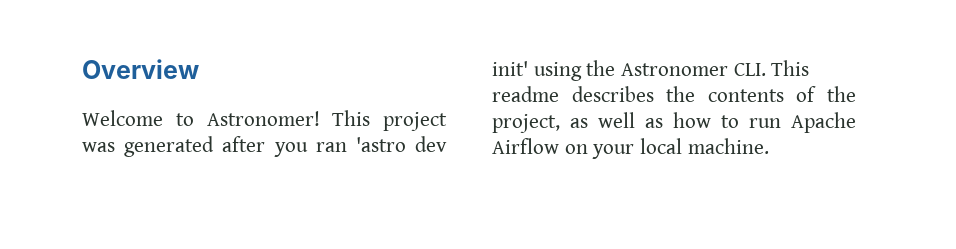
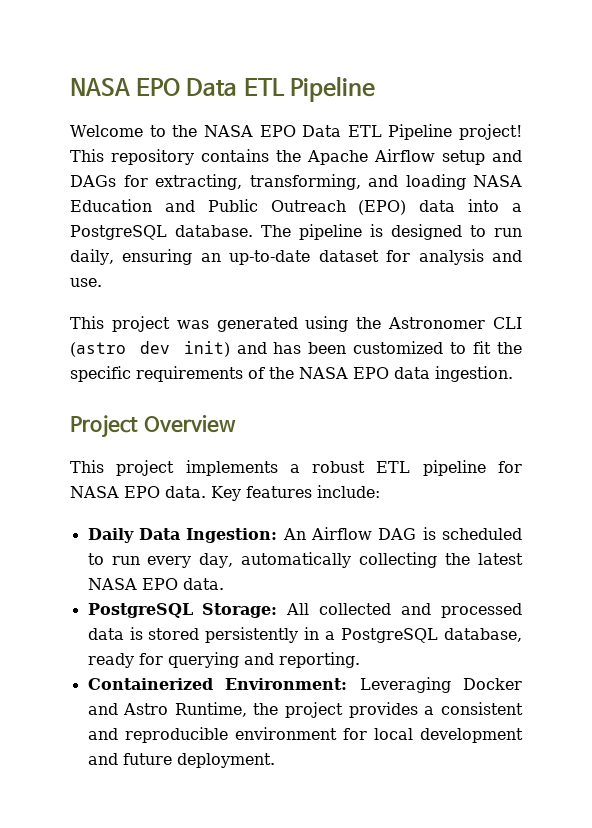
[82,59,199,79] [82,110,447,131] [82,136,447,157] [492,60,810,81] [492,86,856,102] [492,112,856,133] [492,138,769,159] Overview // Welcome to Astronomer! This project was generated after you ran 'astro dev init' using the Astronomer CLI. This readme describes the contents of the project, as well as how to run Apache Airflow on your local machine. -> [70,76,375,102] [70,124,522,140] [70,149,522,165] [70,174,522,190] [70,199,522,215] [70,224,522,240] [70,249,522,265] [70,278,102,287] [70,316,522,332] [70,341,523,357] [70,366,513,382] [70,415,236,438] [70,460,522,476] [70,485,380,501] [87,527,522,543] [87,552,523,568] [87,578,224,590] [87,603,522,618] [87,627,522,643] [87,652,360,668] [87,677,522,693] [87,702,523,718] [87,727,523,743] [87,753,275,768] NASA EPO Data ETL Pipeline // Welcome to the NASA EPO Data ETL Pipeline project! This repository contains the Apache Airflow setup and DAGs for extracting, transforming, and loading NASA Education and Public Outreach (EPO) data into a PostgreSQL database. The pipeline is designed to run daily, ensuring an up-to-date dataset for analysis and use. // This project was generated using the Astronomer CLI (astro dev init) and has been customized to fit the specific requirements of the NASA EPO data ingestion. // Project Overview // This project implements a robust ETL pipeline for NASA EPO data. Key features include: // Daily Data Ingestion: An Airflow DAG is scheduled to run every day, automatically collecting the latest NASA EPO data. // PostgreSQL Storage: All collected and processed data is stored persistently in a PostgreSQL database, ready for querying and reporting. // Containerized Environment: Leveraging Docker and Astro Runtime, the project provides a consistent and reproducible environment for local development and future deployment.

